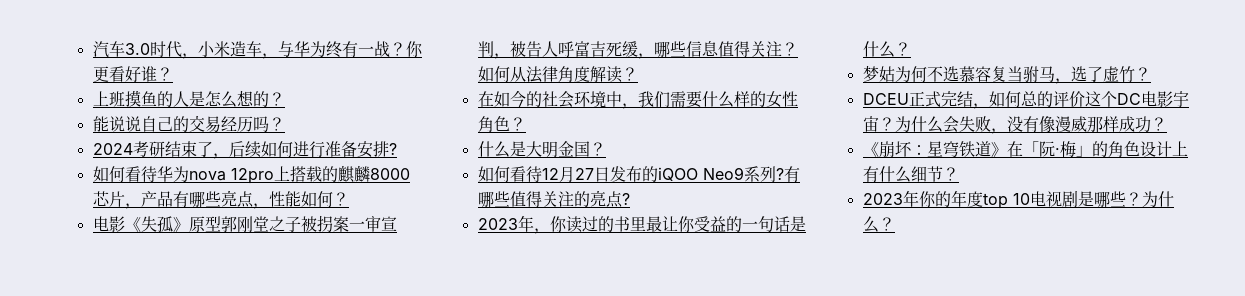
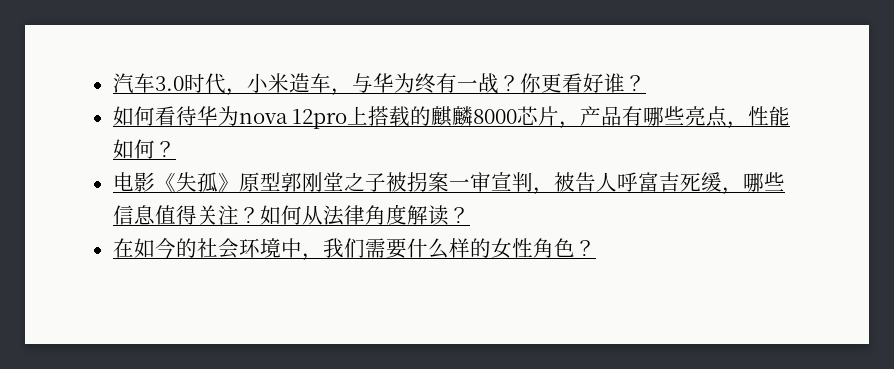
[92,90,285,108] [92,115,285,133] [92,141,397,159] // 上班摸鱼的人是怎么想的？ // 能说说自己的交易经历吗？ // 2024考研结束了，后续如何进行准备安排? -> (646, 83) none
[477,141,606,158] [477,166,800,182] [477,190,630,208] [477,215,806,234] [862,41,911,58] [862,65,1151,84] [862,91,1189,109] [862,116,1167,134] [862,141,1188,158] [862,166,959,183] [862,190,1174,209] [862,216,895,233] // 什么是大明金国？ // 如何看待12月27日发布的iQOO Neo9系列?有哪些值得关注的亮点? // 2023年，你读过的书里最让你受益的一句话是什么？ // 梦姑为何不选慕容复当驸马，选了虚竹？ // DCEU正式完结，如何总的评价这个DC电影宇宙？为什么会失败，没有像漫威那样成功？ // 《崩坏：星穹铁道》在「阮·梅」的角色设计上有什么细节？ // 2023年你的年度top 10电视剧是哪些？为什么？ -> (596, 248) none

